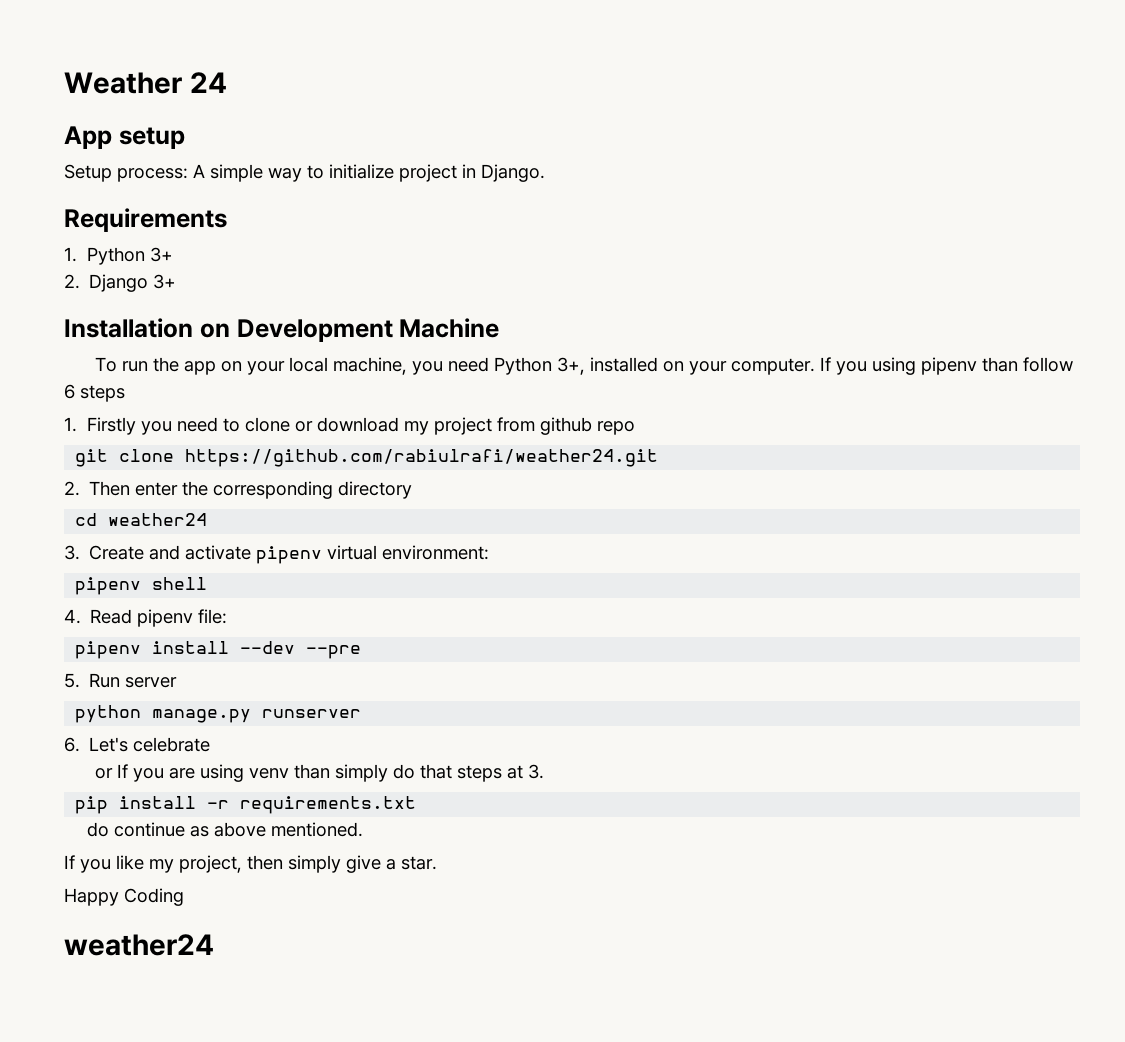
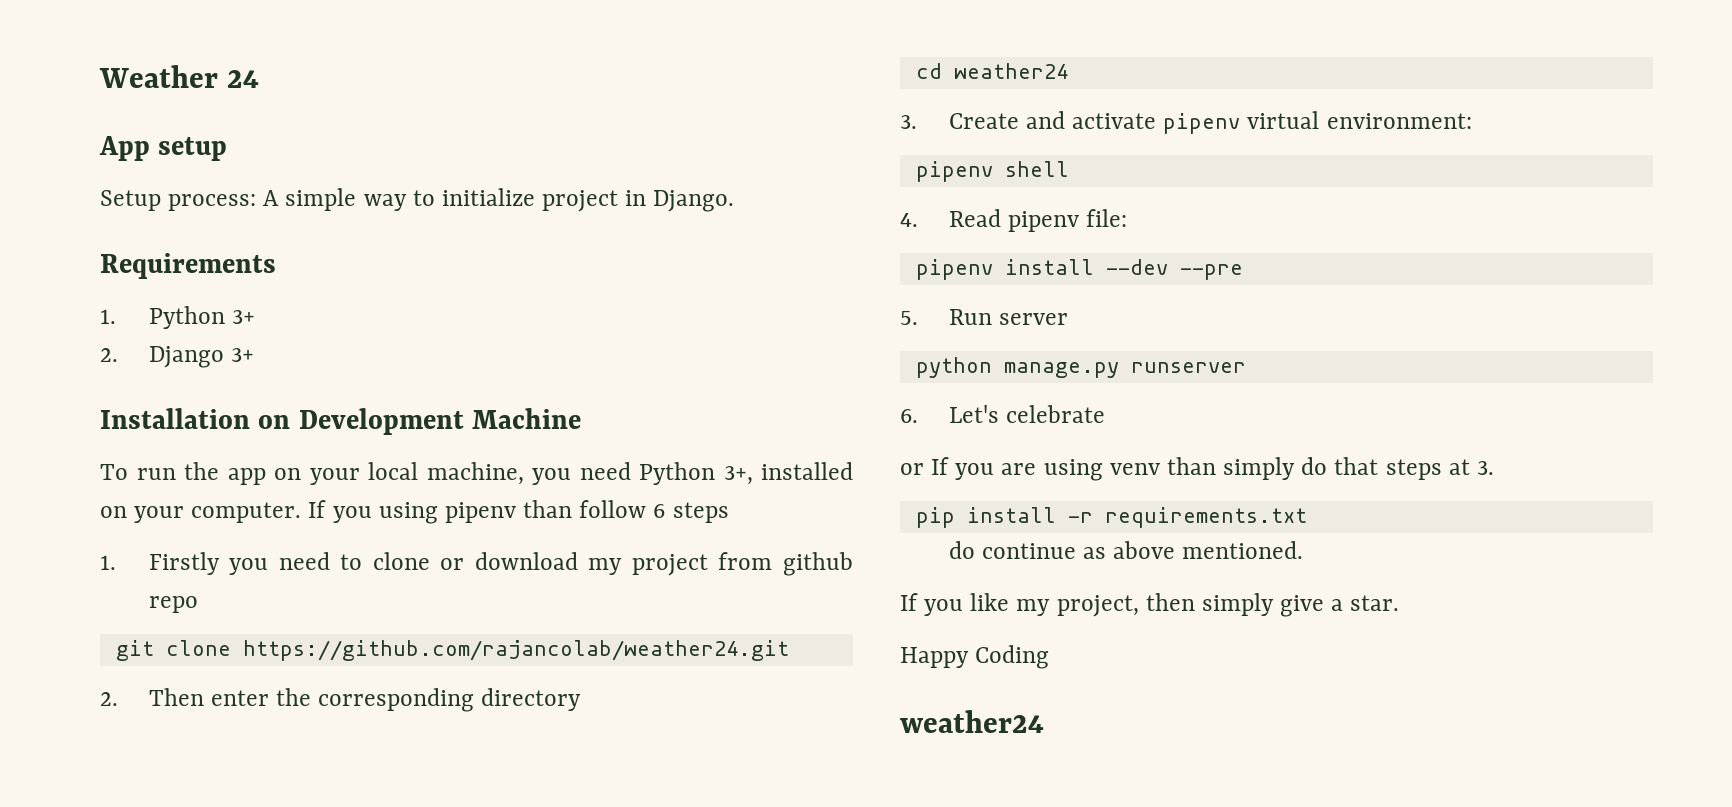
[185,449,659,467] https://github.com/rabiulrafi/weather24.git -> [242,640,789,661] https://github.com/rajancolab/weather24.git

